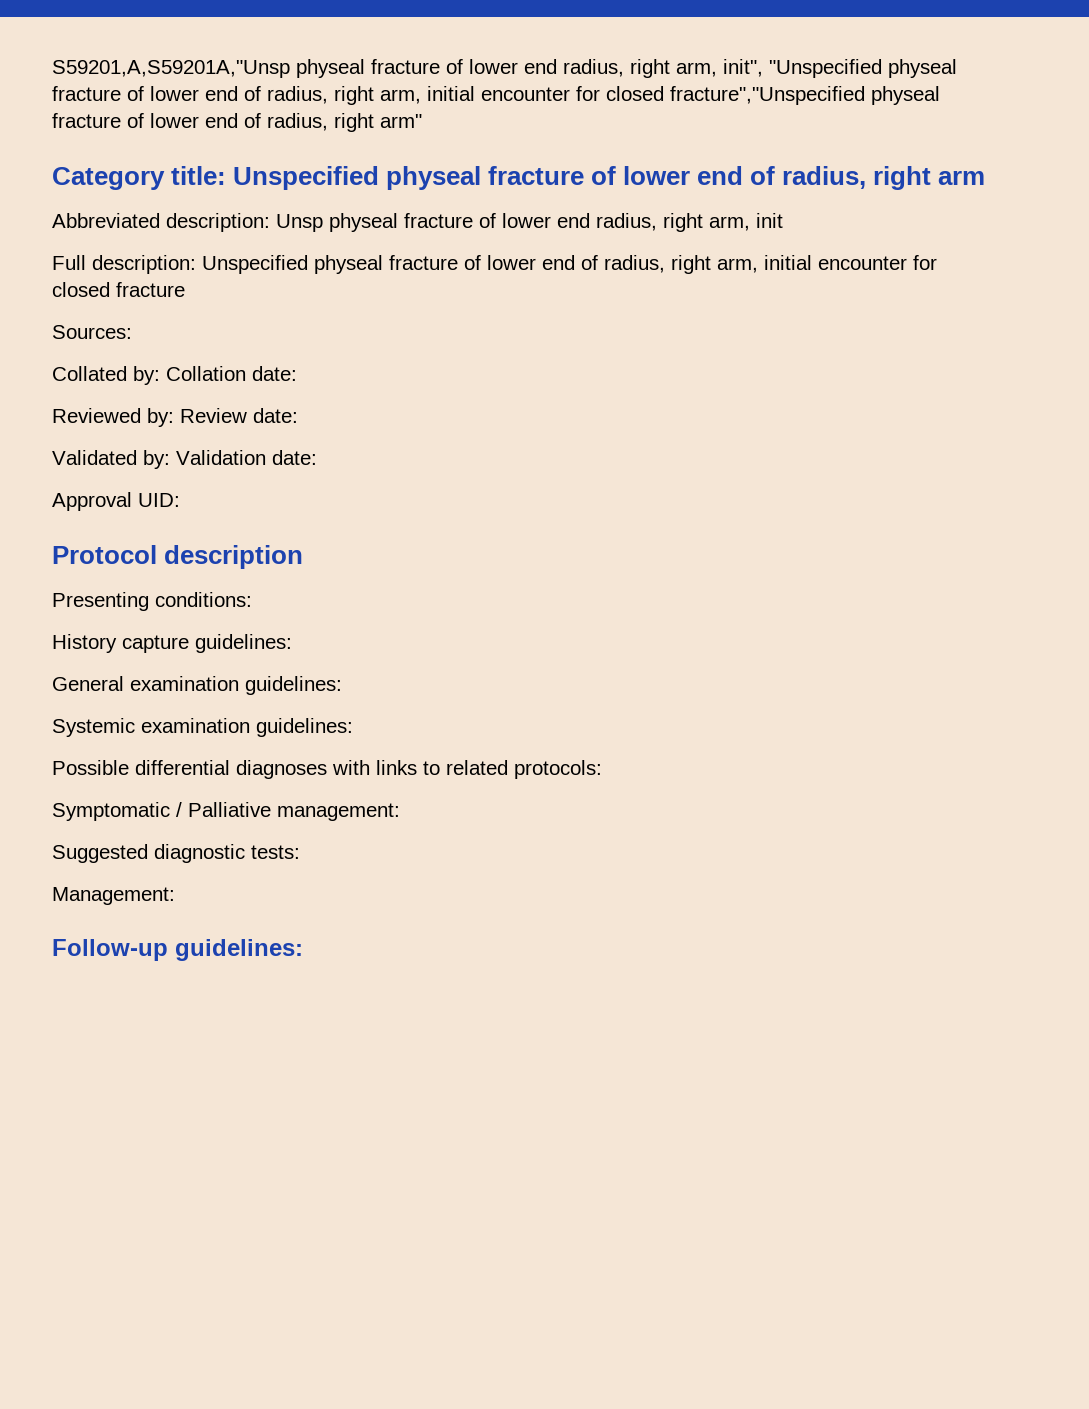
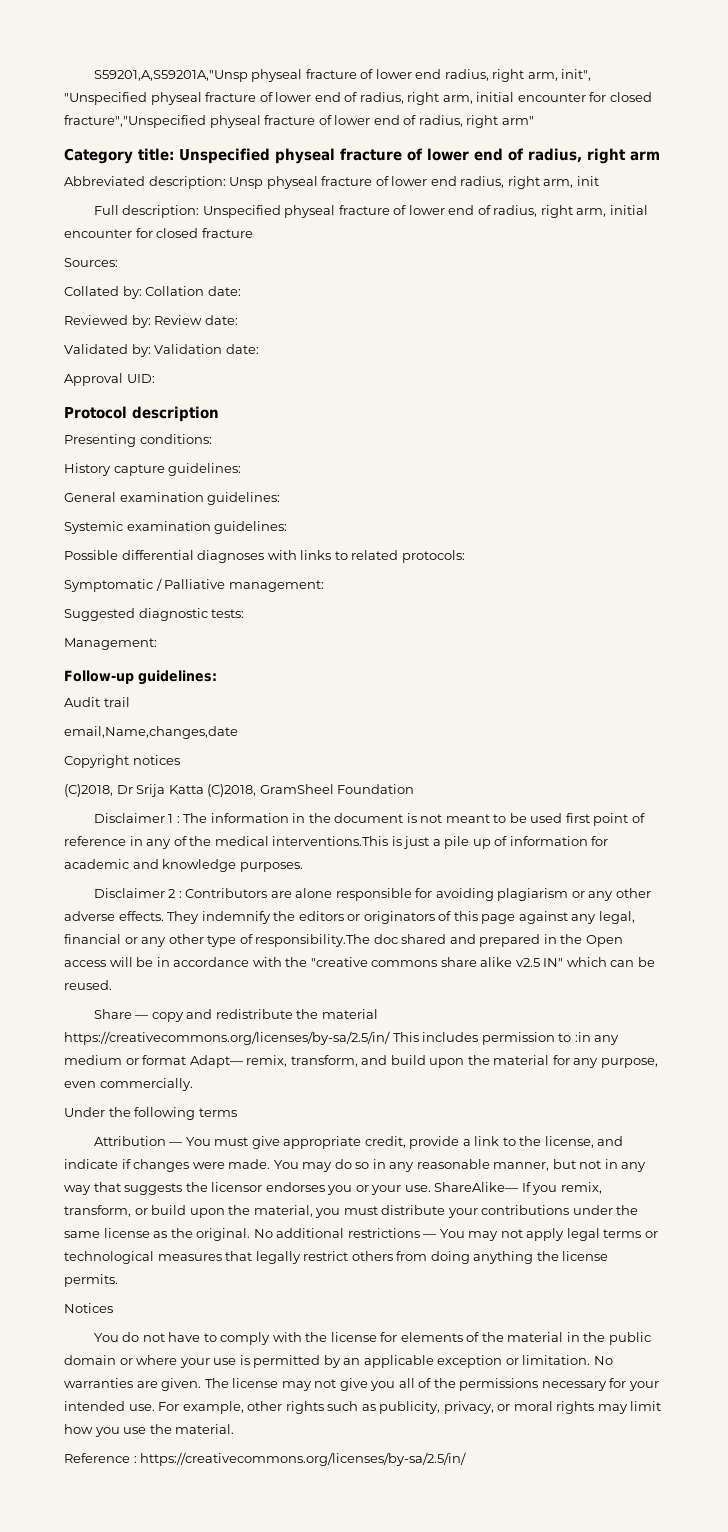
(303, 950) none -> [64,697,130,707] [64,726,238,739] [64,755,180,768] [64,784,415,797] [93,813,645,826] [64,836,609,849] [64,859,303,872] [93,888,651,901] [64,911,635,924] [64,934,623,947] [64,957,655,967] [64,980,112,990] [93,1009,378,1022] [64,1031,620,1045] [64,1055,658,1068] [64,1078,193,1091] [64,1107,237,1120] [93,1136,624,1149] [64,1159,647,1172] [64,1182,602,1195] [64,1205,639,1218] [64,1228,658,1241] [64,1251,609,1264] [64,1274,118,1287] [64,1303,113,1313] [93,1332,651,1345] [64,1355,613,1368] [64,1378,659,1391] [64,1401,662,1414] [64,1424,235,1437] [64,1452,467,1466] // Audit trail // email,Name,changes,date // Copyright notices // (C)2018, Dr Srija Katta (C)2018, GramSheel Foundation // Disclaimer 1 : The information in the document is not meant to be used first point of reference in any of the medical interventions.This is just a pile up of information for academic and knowledge purposes. // Disclaimer 2 : Contributors are alone responsible for avoiding plagiarism or any other adverse effects. They indemnify the editors or originators of this page against any legal, financial or any other type of responsibility.The doc shared and prepared in the Open access will be in accordance with the "creative commons share alike v2.5 IN" which can be reused. // Share — copy and redistribute the material https://creativecommons.org/licenses/by-sa/2.5/in/ This includes permission to :in any medium or format Adapt— remix, transform, and build upon the material for any purpose, even commercially. // Under the following terms // Attribution — You must give appropriate credit, provide a link to the license, and indicate if changes were made. You may do so in any reasonable manner, but not in any way that suggests the licensor endorses you or your use. ShareAlike— If you remix, transform, or build upon the material, you must distribute your contributions under the same license as the original. No additional restrictions — You may not apply legal terms or technological measures that legally restrict others from doing anything the license permits. // Notices // You do not have to comply with the license for elements of the material in the public domain or where your use is permitted by an applicable exception or limitation. No warranties are given. The license may not give you all of the permissions necessary for your intended use. For example, other rights such as publicity, privacy, or moral rights may limit how you use the material. // Reference : https://creativecommons.org/licenses/by-sa/2.5/in/

